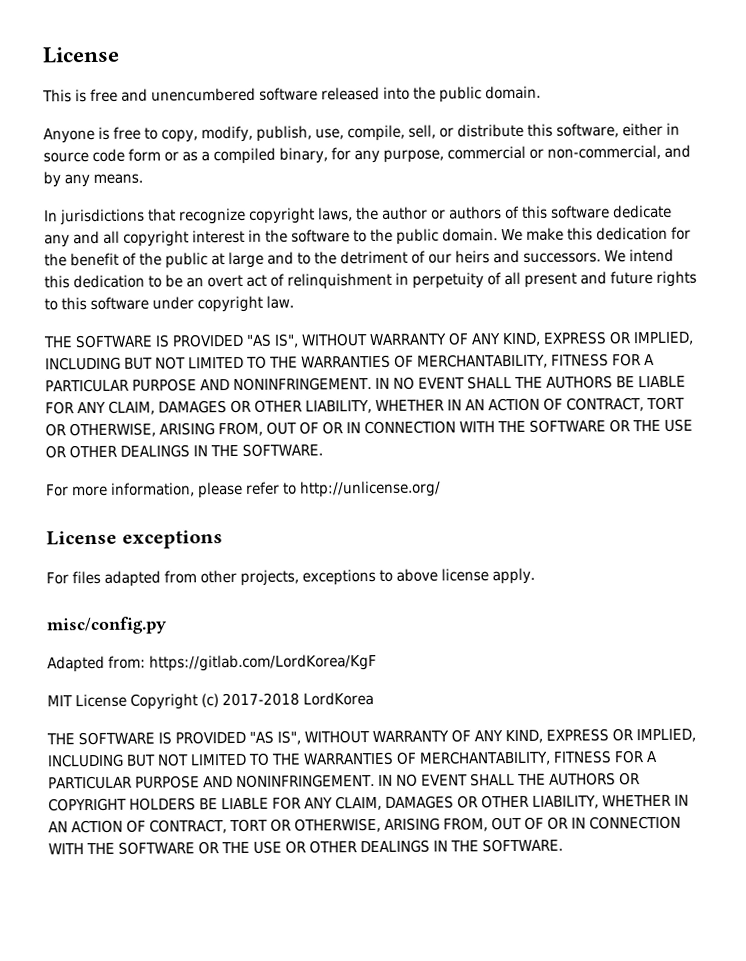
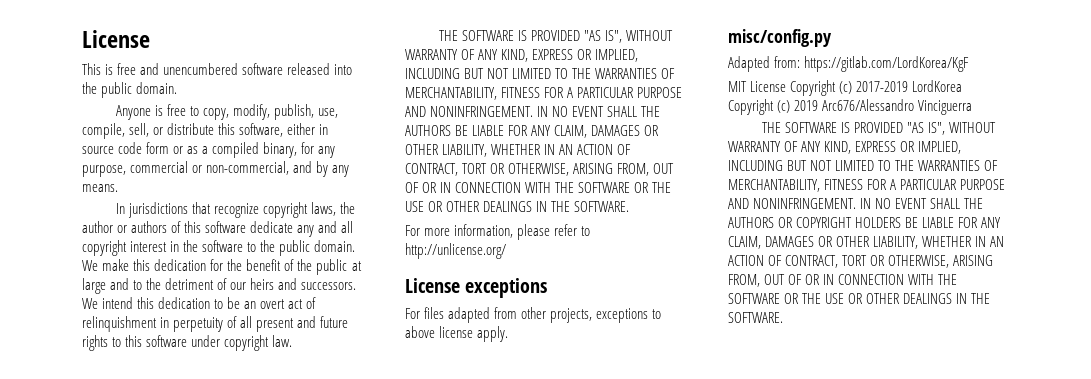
[222,692,300,707] 2017-2018 -> [856,81,909,92] 2017-2019
(374, 699) none -> [728,99,973,115] Copyright (c) 2019 Arc676/Alessandro Vinciguerra

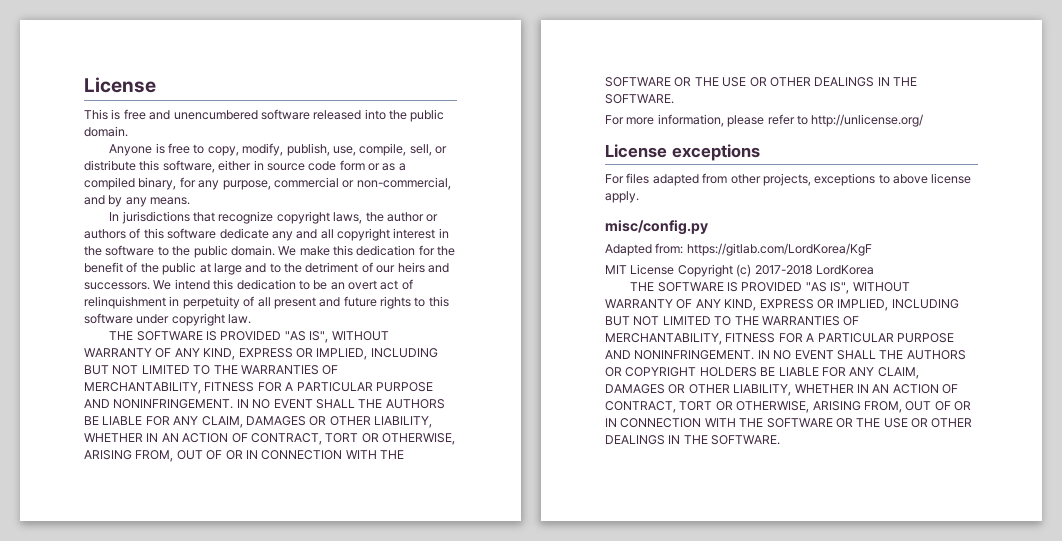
[856,81,909,92] 2017-2019 -> [754,265,813,275] 2017-2018
[728,99,973,115] Copyright (c) 2019 Arc676/Alessandro Vinciguerra -> (874, 270) none

